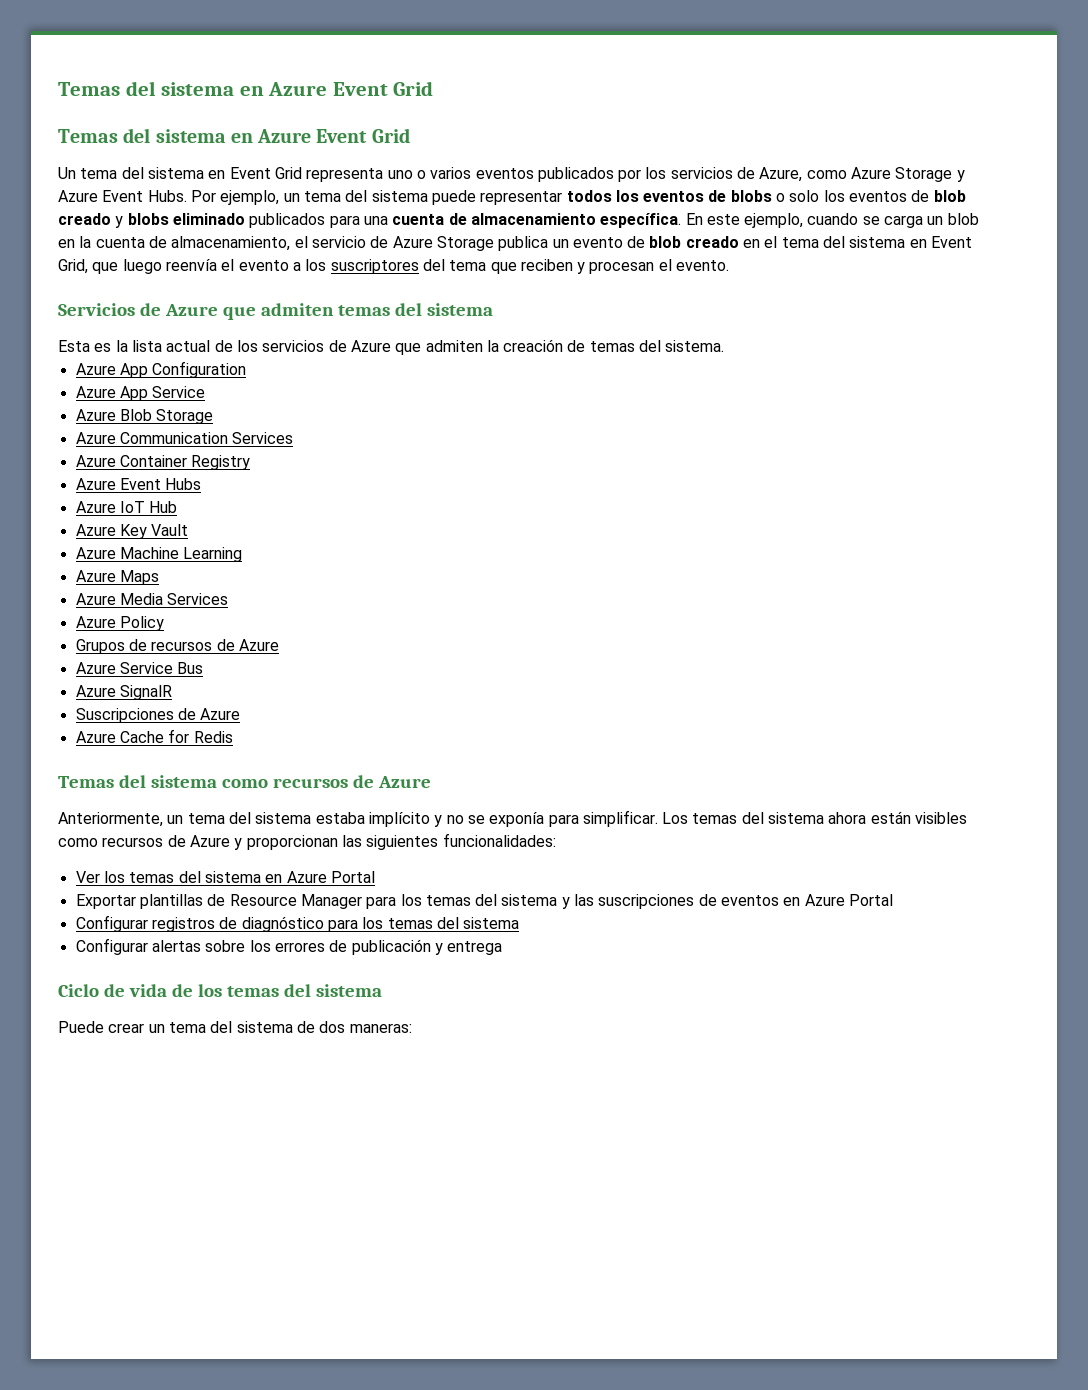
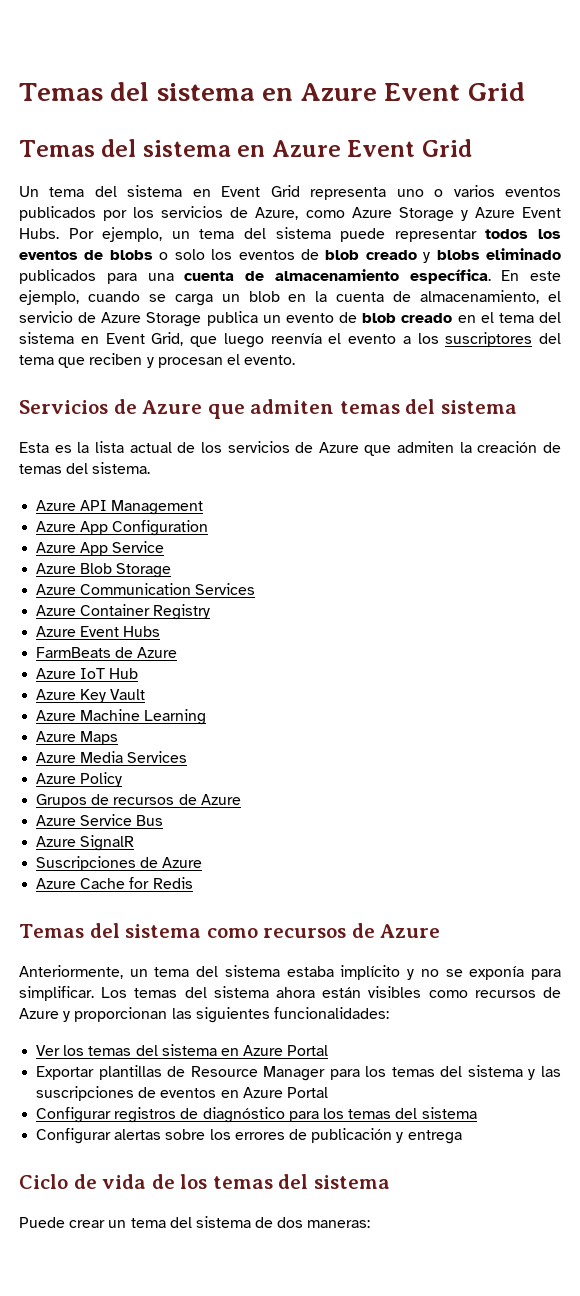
(725, 346) none -> [36,500,204,515] // Azure API Management
(202, 484) none -> [36,647,178,658] // FarmBeats de Azure

